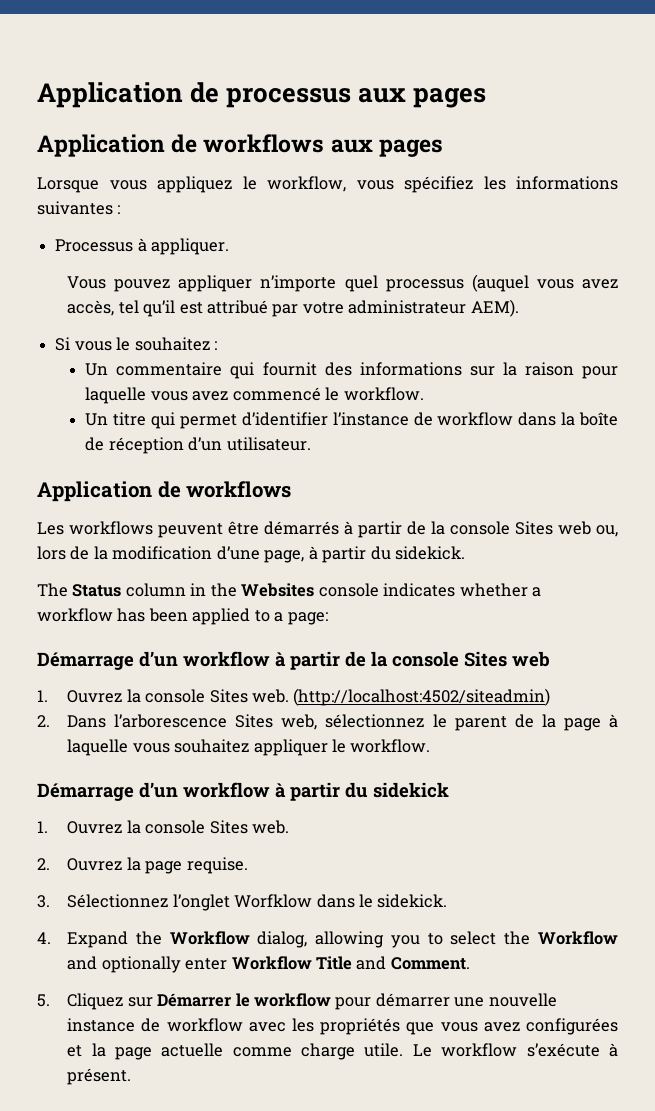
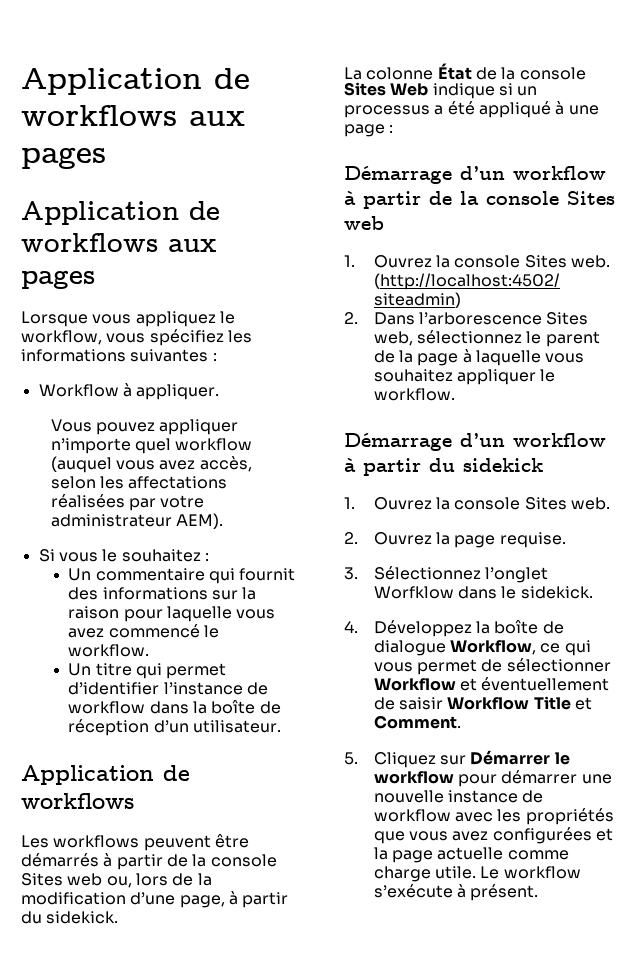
[37,82,352,108] Application de processus -> [21,68,250,95] [21,105,177,126] Application de workflows
[55,239,134,252] Processus -> [38,384,119,397] Workflow
[385,279,464,292] processus -> [175,438,253,451] workflow
[118,300,268,317] tel qu’il est attribué -> [50,476,228,489] [50,494,125,508] selon les affectations réalisées
[37,583,542,597] [37,608,328,625] The Status column in the Websites console indicates whether a workflow has been applied to a page: -> [344,63,586,80] [344,82,538,99] [344,101,599,118] [344,124,394,137] La colonne État de la console Sites Web indique si un processus a été appliqué à une page :
[67,931,618,948] [67,956,228,973] Expand the Workflow dialog, allowing you to select the Workflow and optionally enter -> [373,620,564,637] [373,640,591,656] [373,658,611,675] [373,677,610,691] [373,697,444,710] Développez la boîte de dialogue Workflow, ce qui vous permet de sélectionner Workflow et éventuellement de saisir
[356,956,387,970] and -> [575,697,593,710] et

